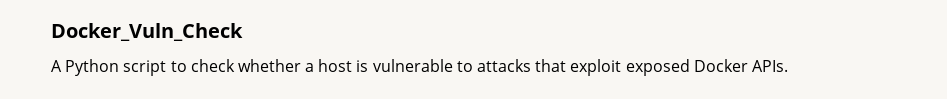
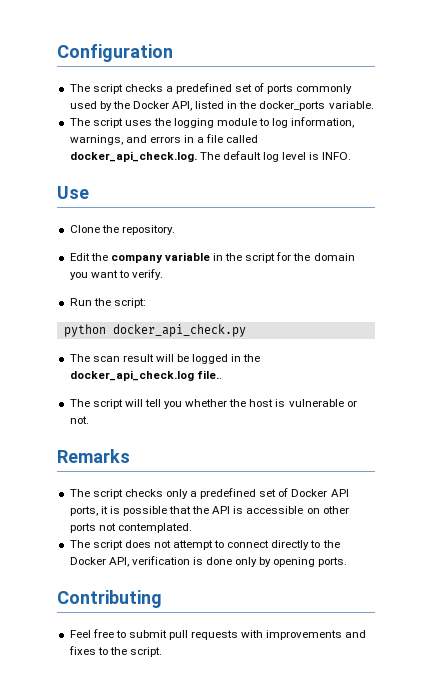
[51,23,243,41] [51,59,788,76] Docker_Vuln_Check // A Python script to check whether a host is vulnerable to attacks that exploit exposed Docker APIs. -> [57,44,173,62] [69,83,353,94] [69,101,374,111] [69,117,355,128] [69,134,259,145] [69,151,352,162] [57,186,89,199] [69,225,175,235] [69,252,355,263] [69,269,163,280] [69,298,146,308] [63,324,246,337] [69,354,261,364] [69,370,222,381] [69,399,357,409] [69,416,89,424] [57,449,130,463] [69,488,349,499] [69,506,349,516] [69,523,192,533] [69,540,340,550] [69,556,348,567] [57,590,162,608] [69,629,367,640] [68,646,162,657] Configuration // The script checks a predefined set of ports commonly used by the Docker API, listed in the docker_ports variable. // The script uses the logging module to log information, warnings, and errors in a file called docker_api_check.log. The default log level is INFO. // Use // Clone the repository. // Edit the company variable in the script for the domain you want to verify. // Run the script: // python docker_api_check.py // The scan result will be logged in the docker_api_check.log file.. // The script will tell you whether the host is vulnerable or not. // Remarks // The script checks only a predefined set of Docker API ports, it is possible that the API is accessible on other ports not contemplated. // The script does not attempt to connect directly to the Docker API, verification is done only by opening ports. // Contributing // Feel free to submit pull requests with improvements and fixes to the script.

